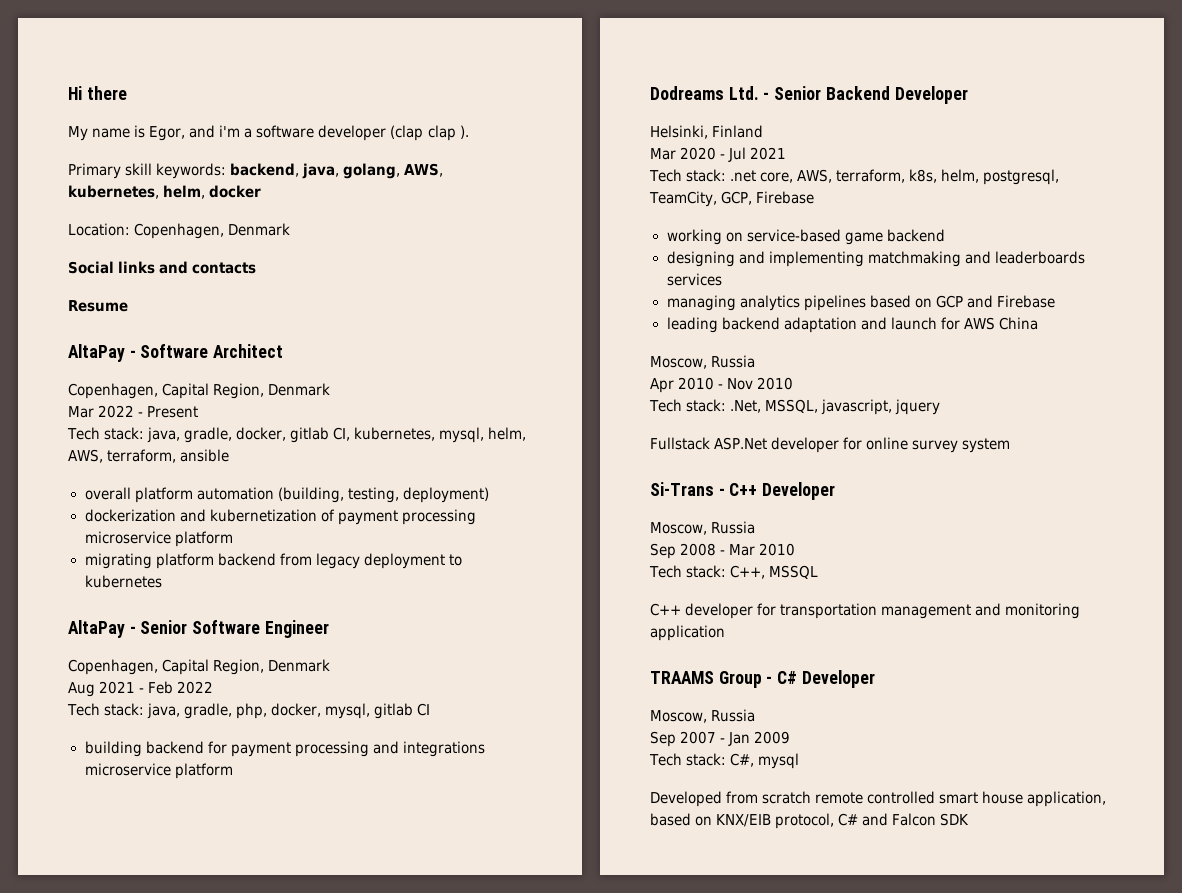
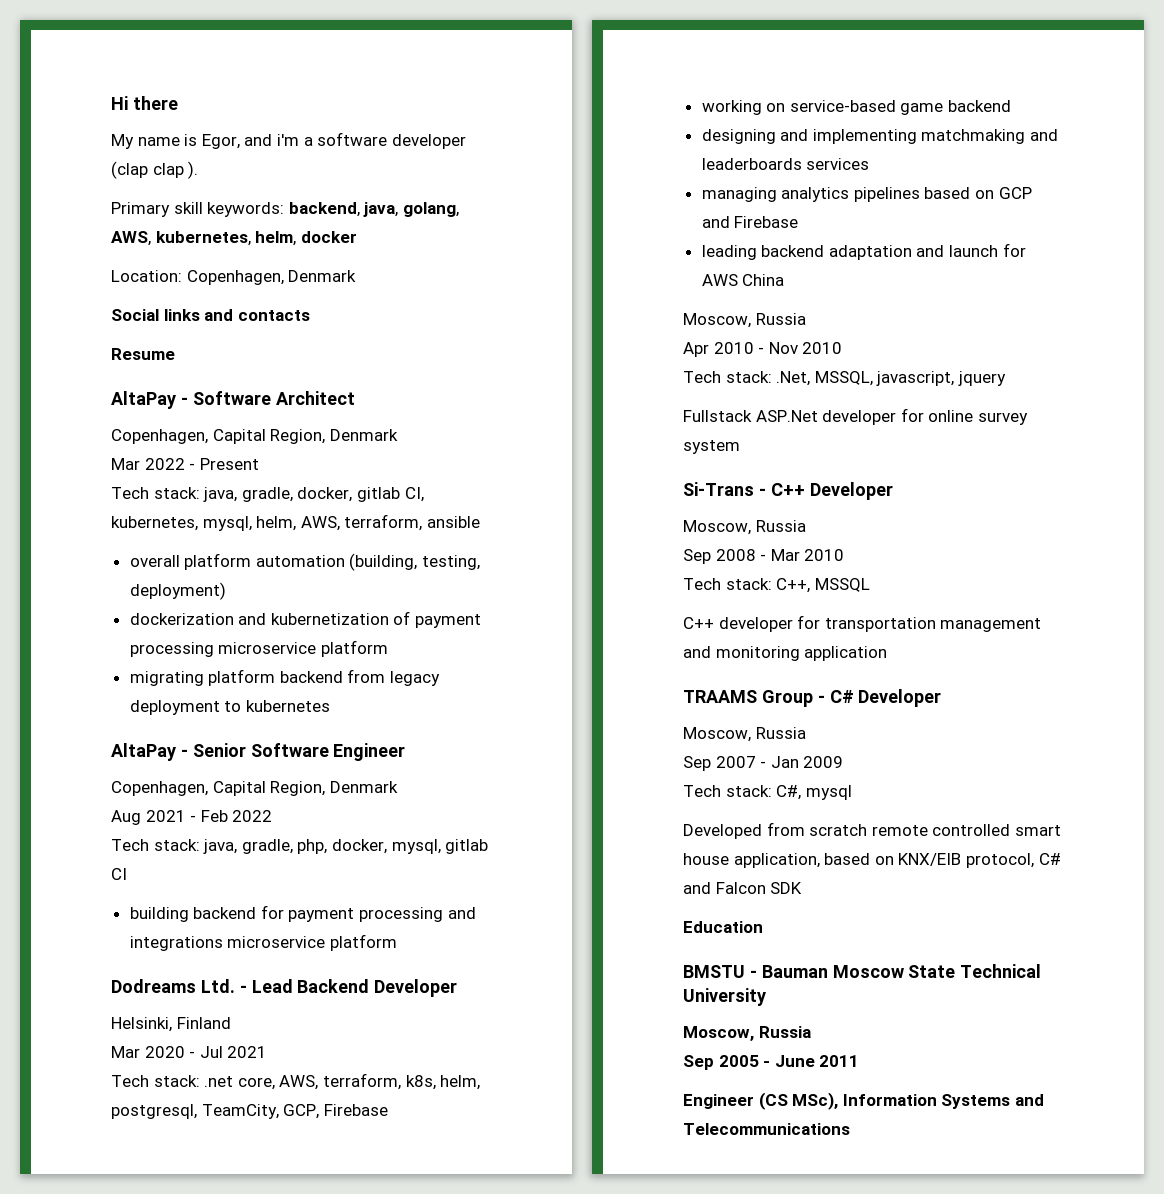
[774,86,822,100] Senior -> [251,979,293,993] Lead
(970, 819) none -> [683,921,763,933] [683,964,1042,978] [683,988,766,1006] [683,1026,811,1041] [683,1055,860,1070] [683,1092,1044,1110] [683,1123,850,1135] // Education // BMSTU - Bauman Moscow State Technical University // Moscow, Russia // Sep 2005 - June 2011 // Engineer (CS MSc), Information Systems and Telecommunications

